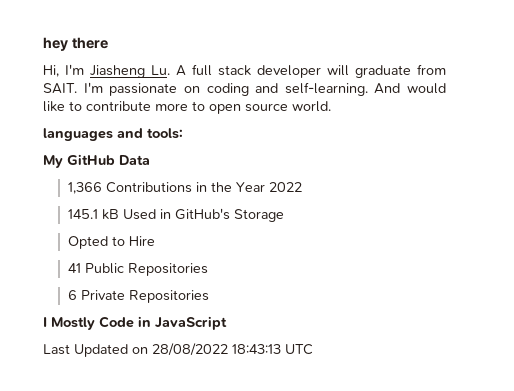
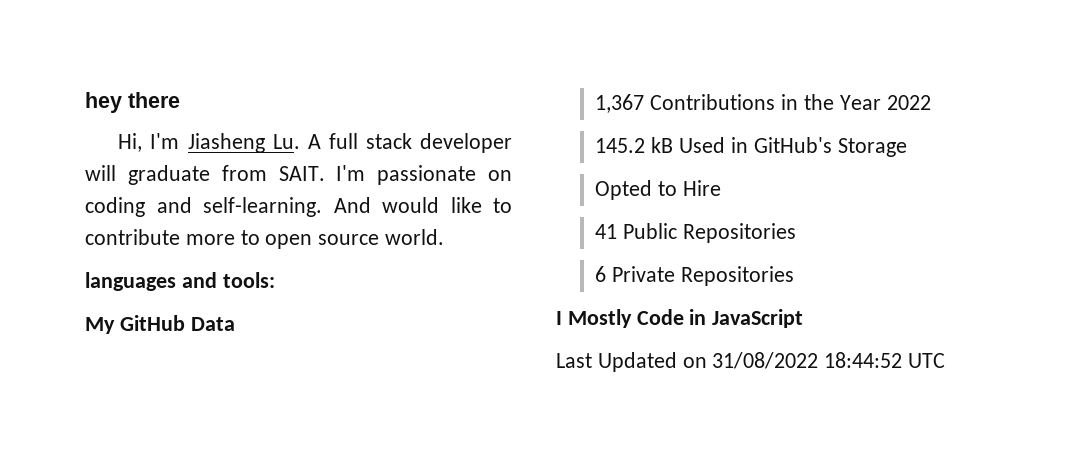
[68,182,103,194] 1,366 -> [595,94,645,113] 1,367
[68,209,99,219] 145.1 -> [595,138,646,153] 145.2
[152,343,281,356] 28/08/2022 18:43:13 -> [712,352,903,369] 31/08/2022 18:44:52

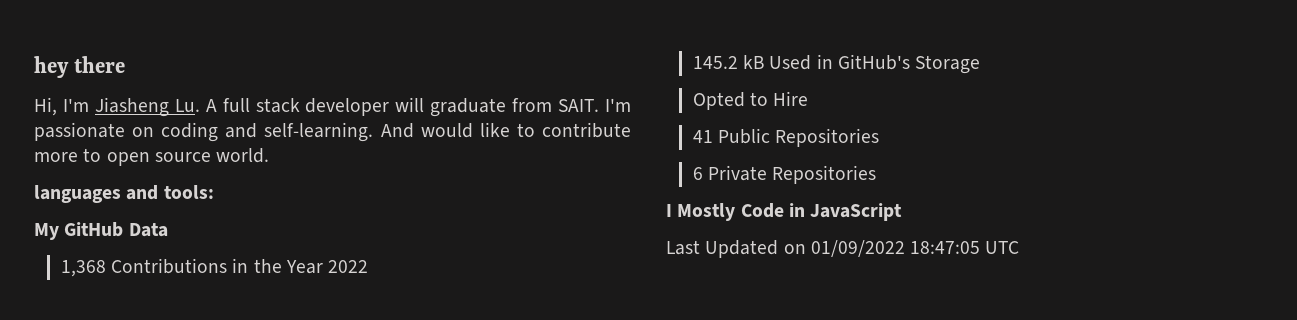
[595,94,645,113] 1,367 -> [60,260,106,277] 1,368
[712,352,903,369] 31/08/2022 18:44:52 -> [810,240,981,257] 01/09/2022 18:47:05

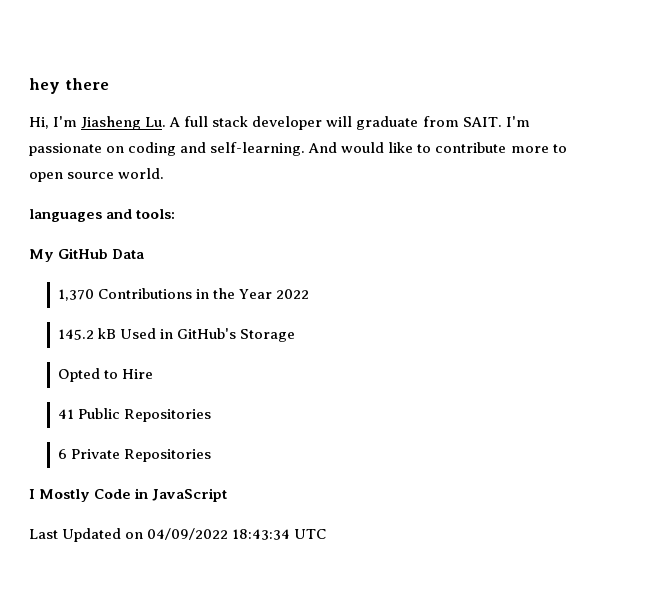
[60,260,106,277] 1,368 -> [57,289,94,301] 1,370
[810,240,981,257] 01/09/2022 18:47:05 -> [147,528,291,540] 04/09/2022 18:43:34

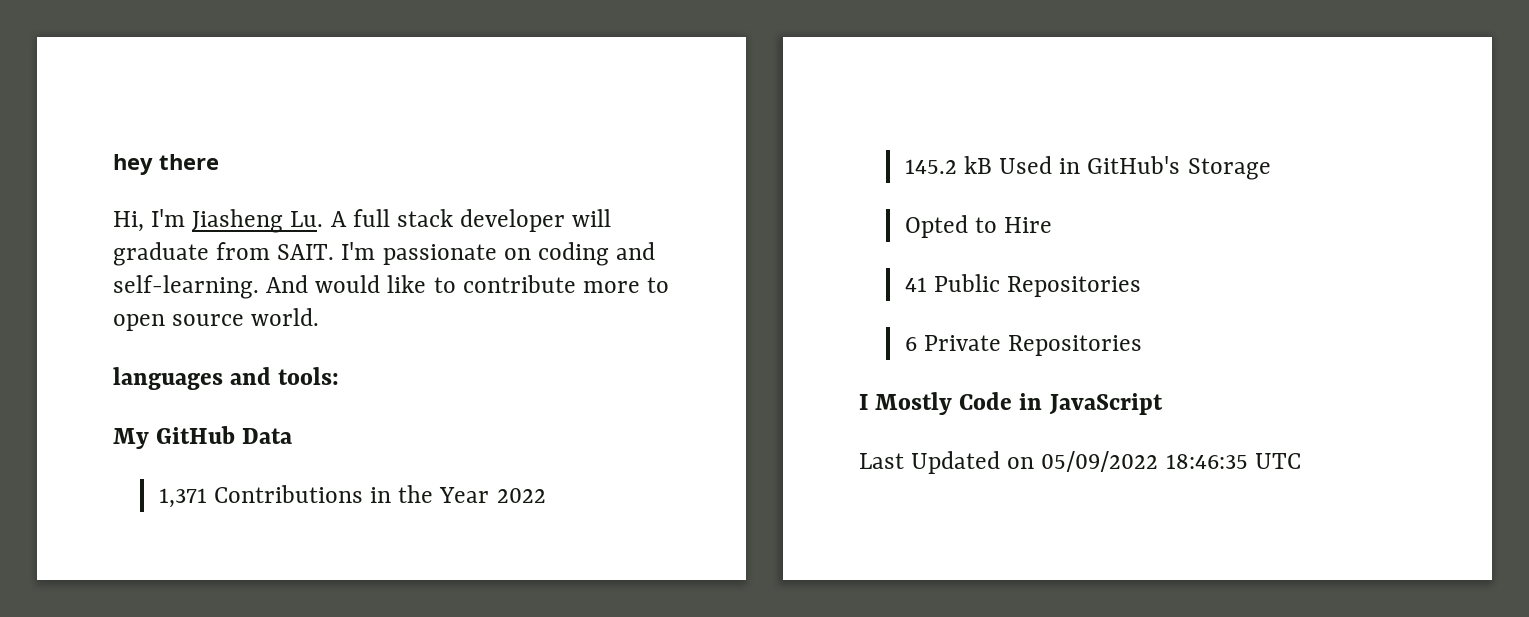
[57,289,94,301] 1,370 -> [158,488,207,508] 1,371
[147,528,291,540] 04/09/2022 18:43:34 -> [1041,451,1248,472] 05/09/2022 18:46:35

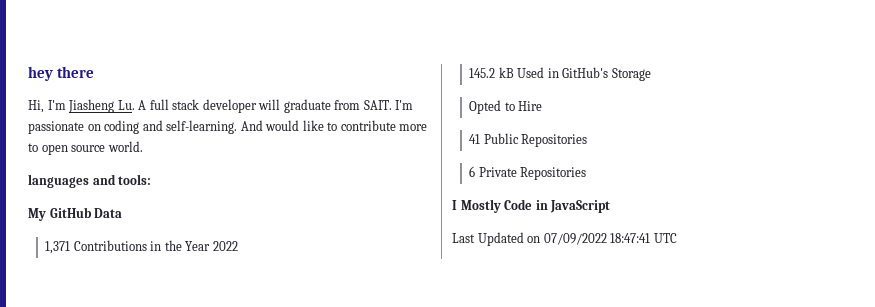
[1041,451,1248,472] 05/09/2022 18:46:35 -> [543,233,651,245] 07/09/2022 18:47:41

